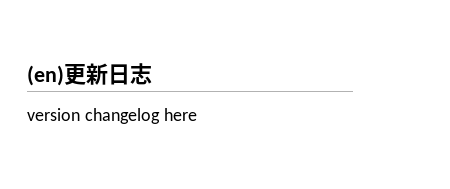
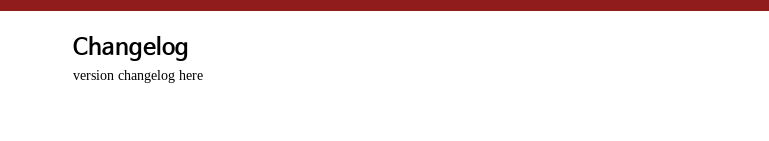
[27,63,152,86] (en)更新日志 -> [73,35,189,61] Changelog

